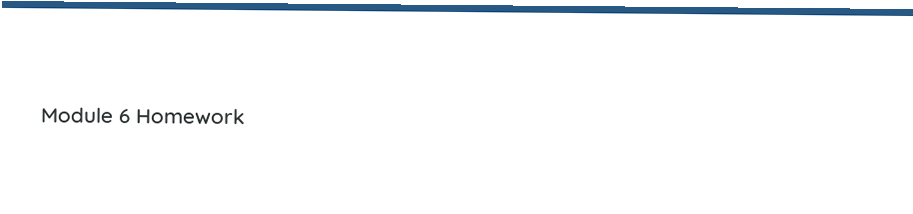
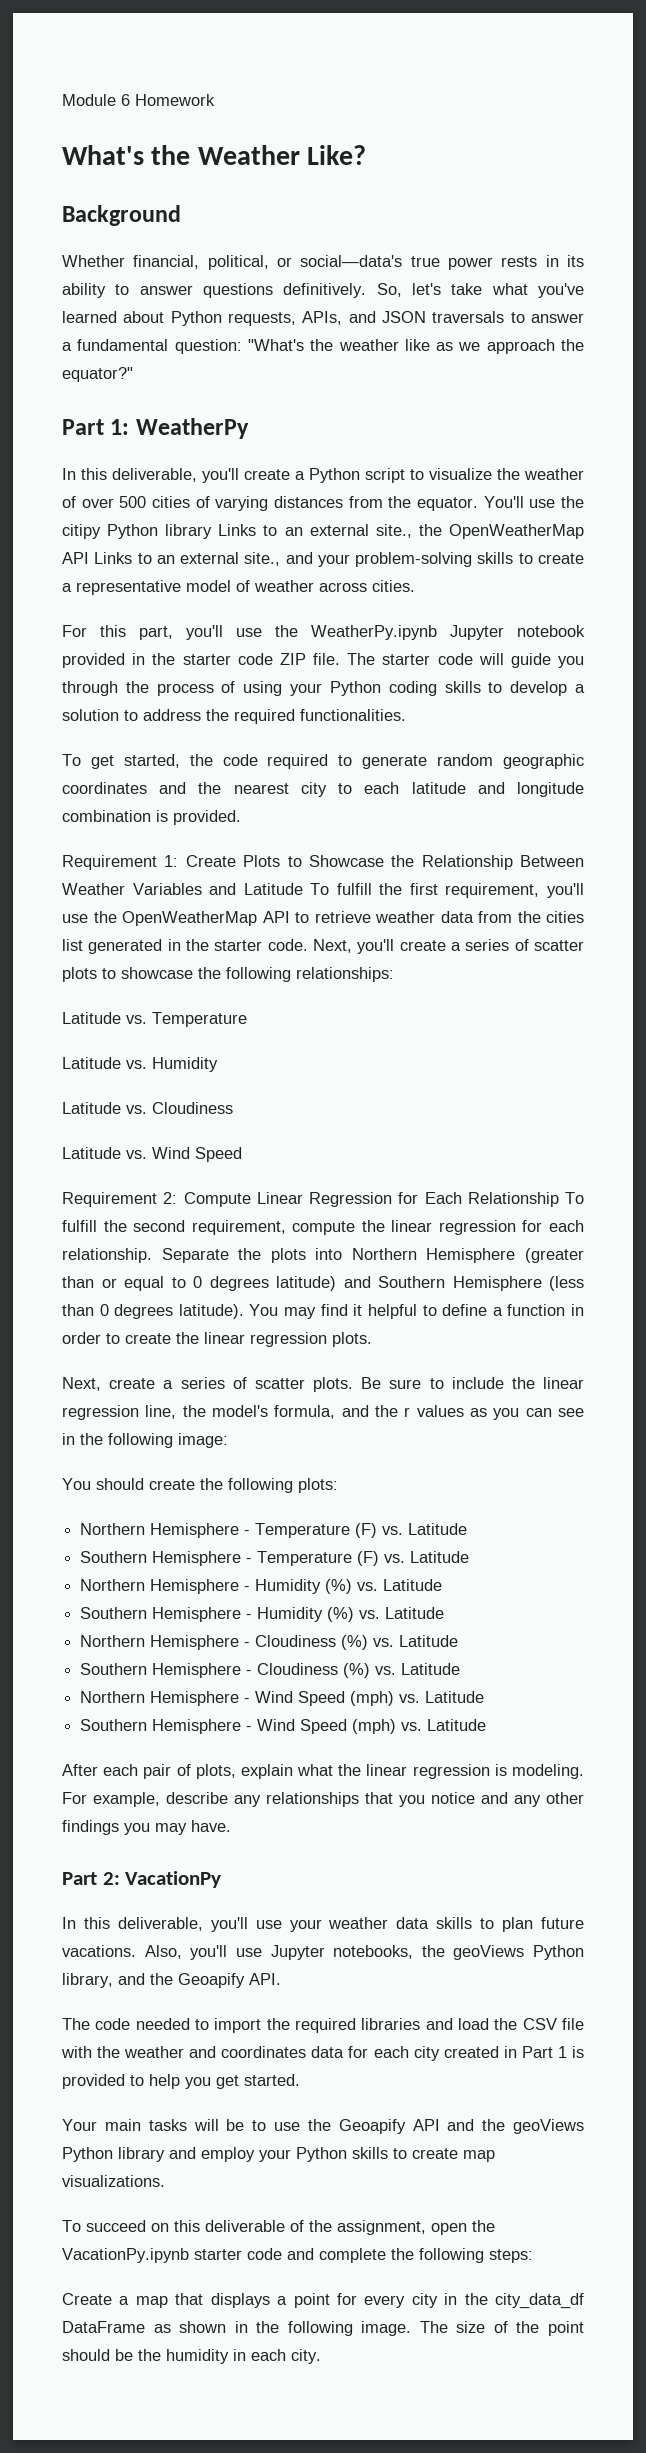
(245, 117) none -> [62,145,367,165] [62,205,181,226] [62,255,584,270] [62,283,584,298] [62,311,584,326] [62,339,585,354] [62,367,133,382] [62,418,249,439] [62,468,584,483] [62,496,585,511] [62,524,584,539] [62,552,584,567] [62,580,415,595] [62,625,585,640] [62,653,585,668] [62,681,585,696] [62,709,406,724] [62,754,585,769] [62,782,584,797] [62,810,241,825] [62,855,584,870] [62,883,584,898] [62,911,584,926] [62,939,584,954] [62,967,394,982] [62,1012,247,1027] [62,1057,218,1072] [62,1102,233,1114] [62,1147,242,1162] [62,1192,584,1207] [62,1220,584,1235] [62,1248,584,1263] [62,1276,584,1291] [62,1304,585,1319] [62,1332,372,1347] [62,1377,585,1392] [62,1405,584,1420] [62,1433,228,1448] [62,1478,338,1493] [80,1523,468,1538] [80,1551,470,1566] [80,1579,443,1594] [80,1607,445,1622] [80,1635,459,1650] [80,1663,461,1678] [80,1691,485,1706] [80,1719,487,1734] [62,1764,584,1779] [62,1792,584,1807] [62,1820,231,1835] [62,1871,222,1888] [62,1917,585,1932] [62,1945,584,1960] [62,1973,281,1988] [62,2018,584,2033] [61,2046,585,2061] [62,2074,300,2089] [62,2119,584,2134] [62,2147,495,2162] [62,2175,165,2187] [62,2220,495,2235] [62,2248,533,2263] [62,2293,585,2309] [62,2321,584,2336] [62,2349,321,2364] // What's the Weather Like? // Background // Whether financial, political, or social—data's true power rests in its ability to answer questions definitively. So, let's take what you've learned about Python requests, APIs, and JSON traversals to answer a fundamental question: "What's the weather like as we approach the equator?" // Part 1: WeatherPy // In this deliverable, you'll create a Python script to visualize the weather of over 500 cities of varying distances from the equator. You'll use the citipy Python library Links to an external site., the OpenWeatherMap API Links to an external site., and your problem-solving skills to create a representative model of weather across cities. // For this part, you'll use the WeatherPy.ipynb Jupyter notebook provided in the starter code ZIP file. The starter code will guide you through the process of using your Python coding skills to develop a solution to address the required functionalities. // To get started, the code required to generate random geographic coordinates and the nearest city to each latitude and longitude combination is provided. // Requirement 1: Create Plots to Showcase the Relationship Between Weather Variables and Latitude To fulfill the first requirement, you'll use the OpenWeatherMap API to retrieve weather data from the cities list generated in the starter code. Next, you'll create a series of scatter plots to showcase the following relationships: // Latitude vs. Temperature // Latitude vs. Humidity // Latitude vs. Cloudiness // Latitude vs. Wind Speed // Requirement 2: Compute Linear Regression for Each Relationship To fulfill the second requirement, compute the linear regression for each relationship. Separate the plots into Northern Hemisphere (greater than or equal to 0 degrees latitude) and Southern Hemisphere (less than 0 degrees latitude). You may find it helpful to define a function in order to create the linear regression plots. // Next, create a series of scatter plots. Be sure to include the linear regression line, the model's formula, and the r values as you can see in the following image: // You should create the following plots: // Northern Hemisphere - Temperature (F) vs. Latitude // Southern Hemisphere - Temperature (F) vs. Latitude // Northern Hemisphere - Humidity (%) vs. Latitude // Southern Hemisphere - Humidity (%) vs. Latitude // Northern Hemisphere - Cloudiness (%) vs. Latitude // Southern Hemisphere - Cloudiness (%) vs. Latitude // Northern Hemisphere - Wind Speed (mph) vs. Latitude // Southern Hemisphere - Wind Speed (mph) vs. Latitude // After each pair of plots, explain what the linear regression is modeling. For example, describe any relationships that you notice and any other findings you may have. // Part 2: VacationPy // In this deliverable, you'll use your weather data skills to plan future vacations. Also, you'll use Jupyter notebooks, the geoViews Python library, and the Geoapify API. // The code needed to import the required libraries and load the CSV file with the weather and coordinates data for each city created in Part 1 is provided to help you get started. // Your main tasks will be to use the Geoapify API and the geoViews Python library and employ your Python skills to create map visualizations. // To succeed on this deliverable of the assignment, open the VacationPy.ipynb starter code and complete the following steps: // Create a map that displays a point for every city in the city_data_df DataFrame as shown in the following image. The size of the point should be the humidity in each city.

